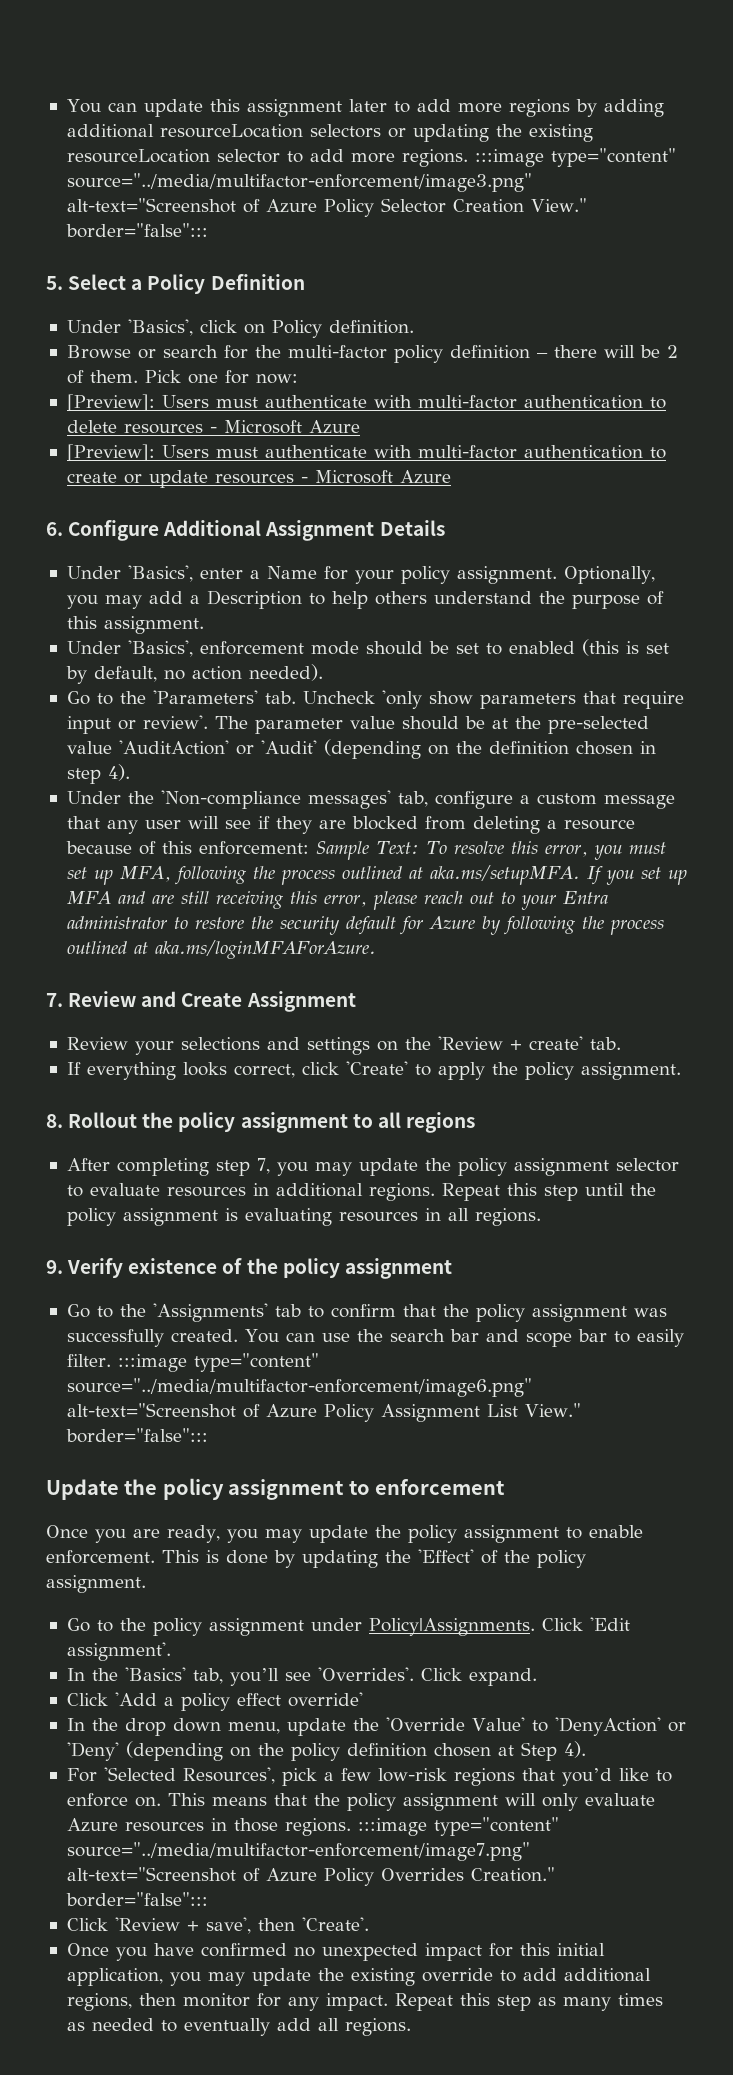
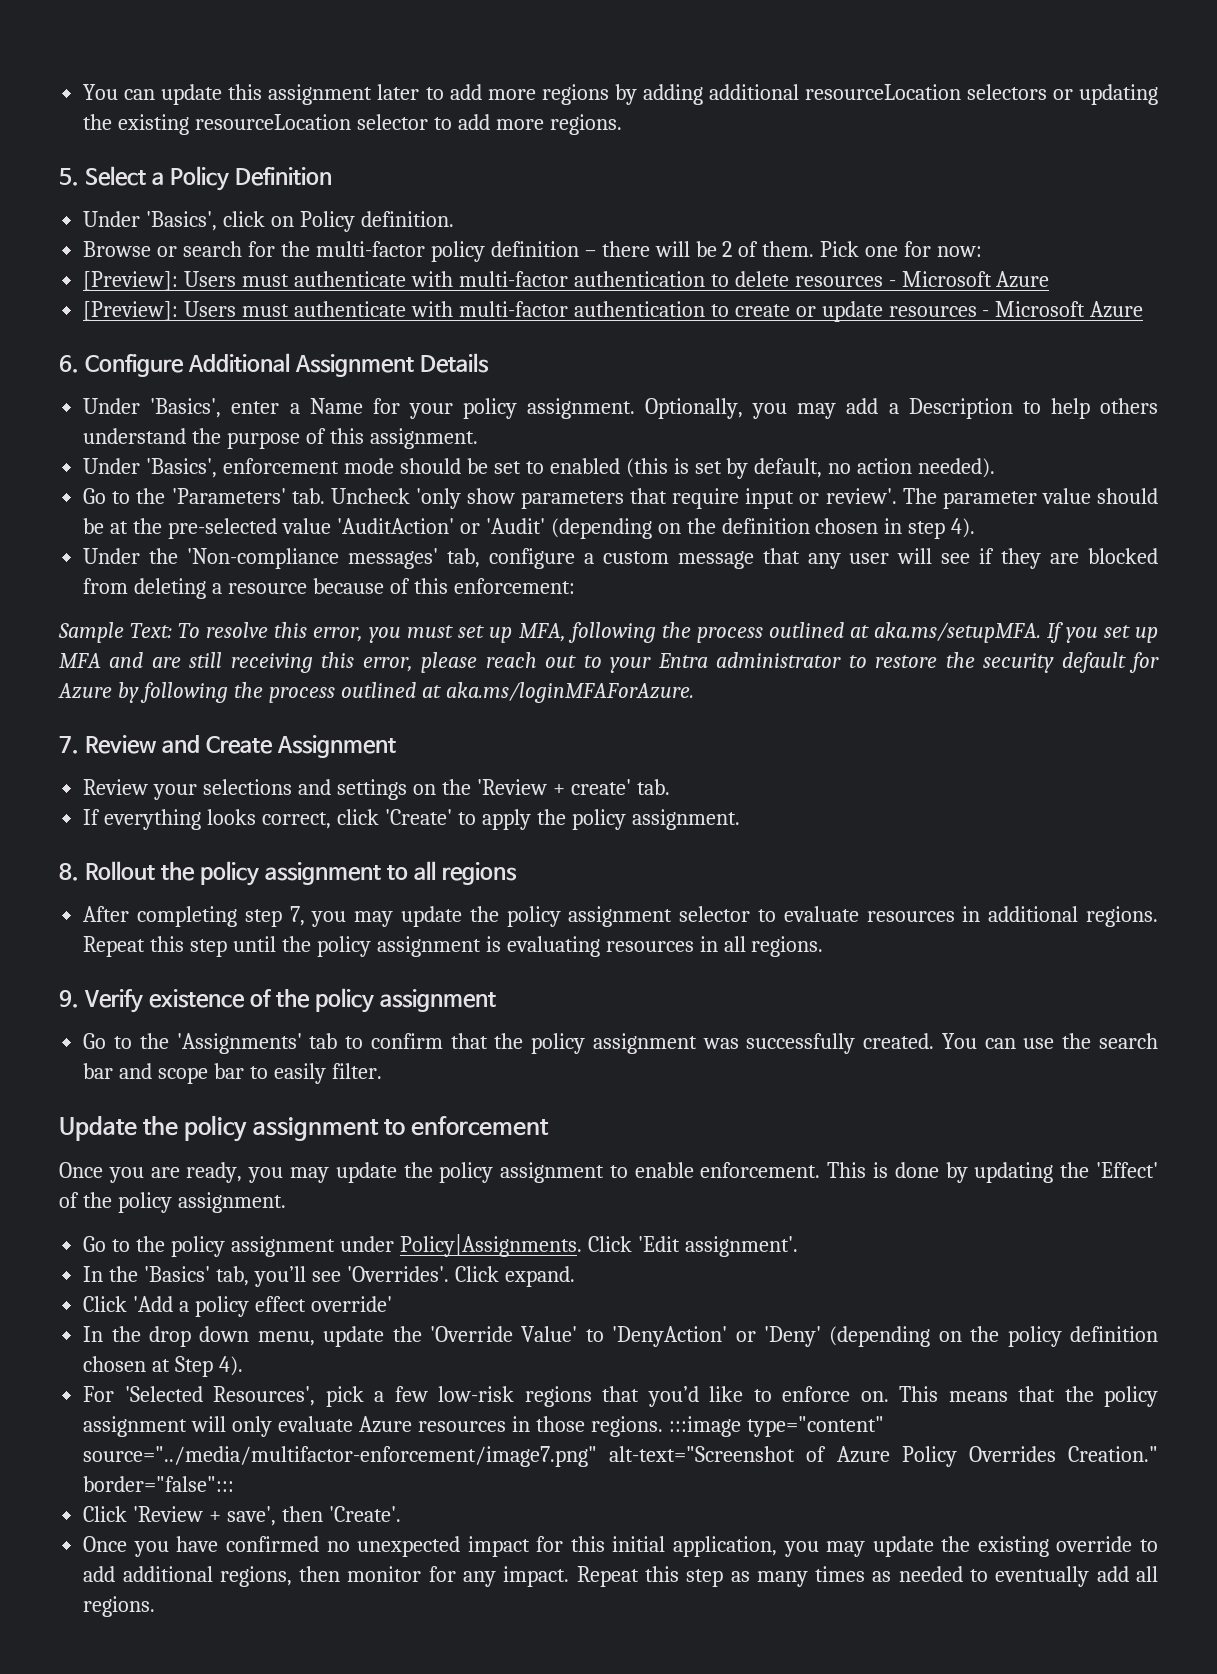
[474,148,676,167] [66,173,532,192] [66,198,587,217] [65,223,208,238] :::image type="content" source="../media/multifactor-enforcement/image3.png" alt-text="Screenshot of Azure Policy Selector Creation View." border="false"::: -> (622, 124) none
(309, 848) none -> (575, 586) //
[117,1353,319,1372] [66,1378,532,1397] [66,1403,581,1422] [65,1428,208,1443] :::image type="content" source="../media/multifactor-enforcement/image6.png" alt-text="Screenshot of Azure Policy Assignment List View." border="false"::: -> (382, 1071) none

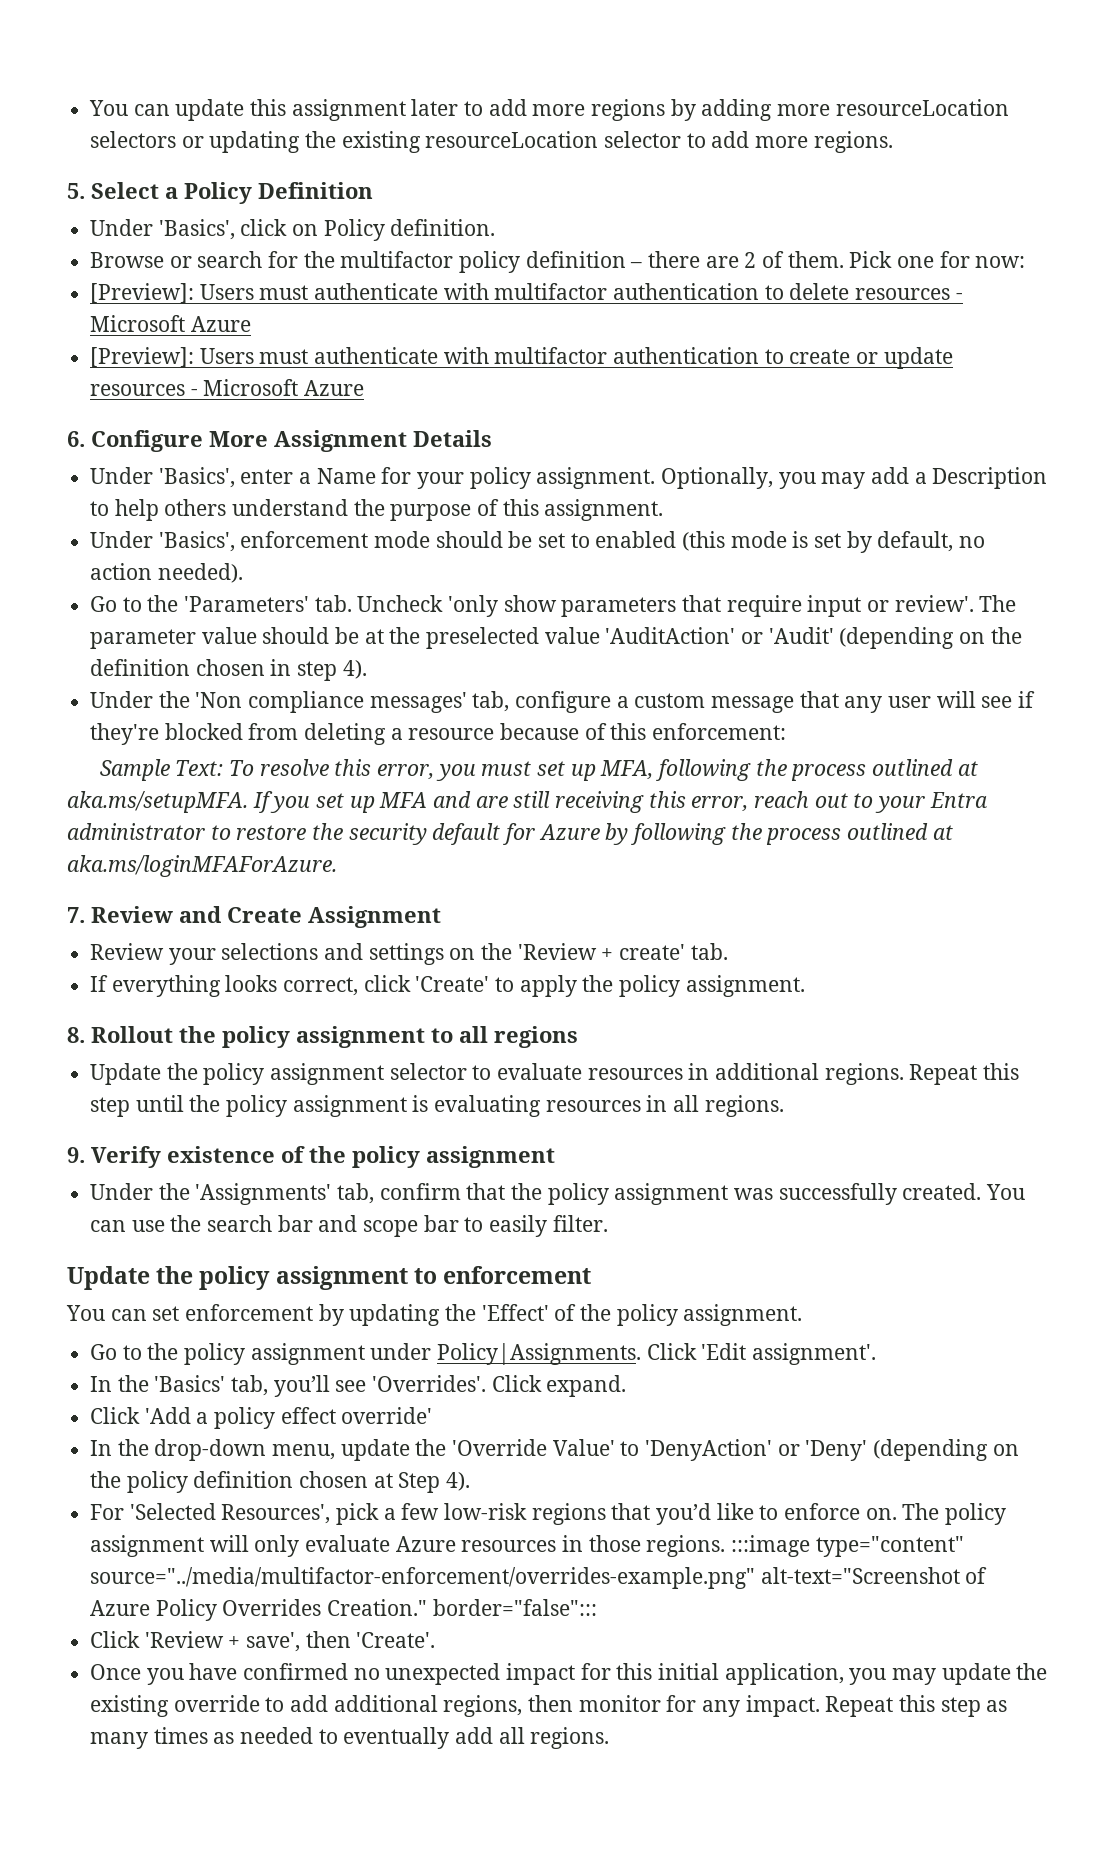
[708,84,799,100] additional -> [777,104,831,116] more
[315,241,425,257] multi-factor -> [340,251,454,268] multifactor
[654,241,717,257] will be -> [705,256,739,268] are
[458,271,568,287] multi-factor -> [494,283,608,300] multifactor
[458,301,568,317] multi-factor -> [494,347,608,364] multifactor
[187,353,290,372] Additional -> [209,431,268,447] More
(668, 468) none -> [730,531,787,548] mode
[168,518,278,539] pre-selected -> [426,627,540,649] preselected
[187,548,340,569] 'Non-compliance -> [195,691,365,713] 'Non compliance
[1001,548,1080,569] they are -> [90,723,160,745] they're
[421,652,478,673] please -> (749, 803) none
[83,906,463,927] After completing step 7, you may update -> [90,1063,162,1085] Update
[83,1033,364,1054] Go to the 'Assignments' tab to -> [90,1183,375,1205] Under the 'Assignments' tab,
[59,1162,939,1183] Once you are ready, you may update the policy assignment to enable enforcement. This is done -> [66,1304,314,1321] You can set enforcement
[149,1326,250,1347] drop down -> [154,1439,267,1461] drop-down
[899,1386,1094,1402] This means that the -> [902,1503,940,1520] The
[83,1446,598,1467] source="../media/multifactor-enforcement/image7.png" -> [90,1567,756,1589] source="../media/multifactor-enforcement/overrides-example.png"

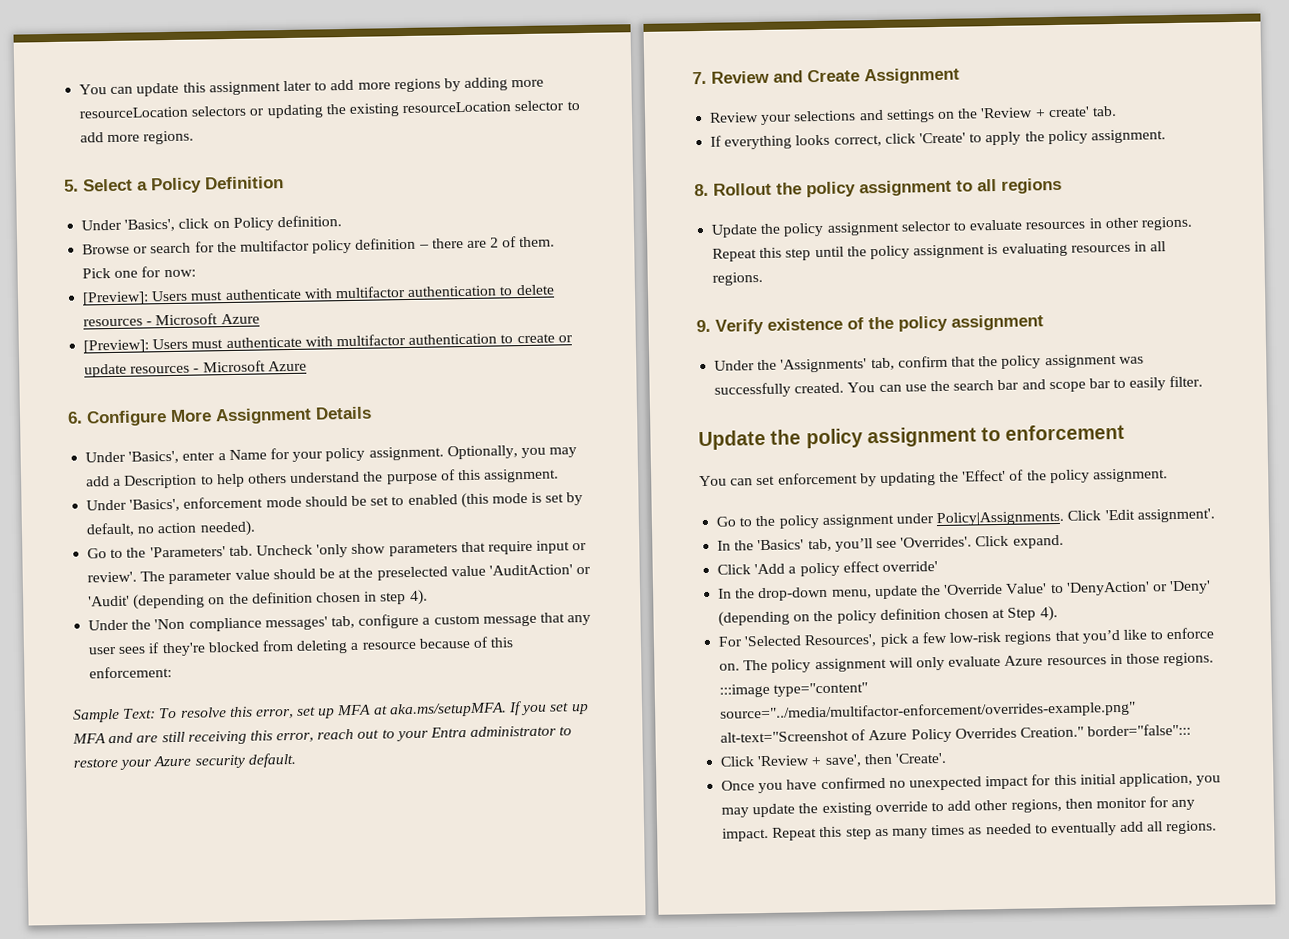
[936,691,1013,708] will see -> [118,646,147,654] sees
[435,759,954,781] you must set up MFA, following the process outlined -> [296,704,372,719] set up MFA
[312,823,953,845] [67,855,337,877] the security default for Azure by following the process outlined at aka.ms/loginMFAForAzure. -> [119,752,296,770] your Azure security default.
[715,1063,820,1080] additional -> [1104,217,1139,229] other
[333,1695,438,1712] additional -> [974,799,1009,811] other

